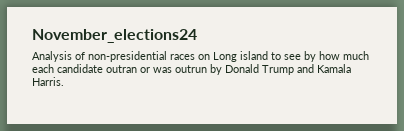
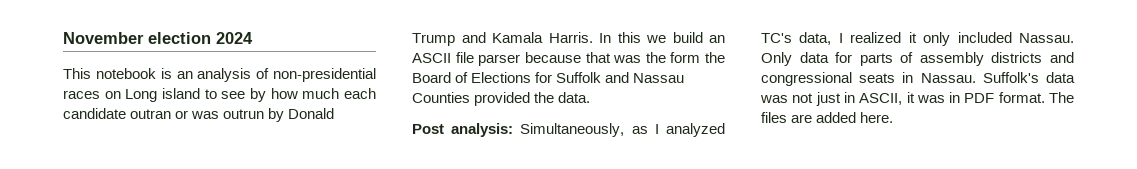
[32,29,197,43] [32,51,72,62] November_elections24 // Analysis -> [63,32,253,44] [63,68,252,82] November election 2024 // This notebook is an analysis
(64, 81) none -> [599,32,725,43] [412,52,725,66] [412,72,685,83] [412,92,591,106] [412,123,725,137] [761,32,1074,46] [761,52,1074,66] [761,72,1075,86] [760,92,1074,106] [761,112,894,123] In this we build an ASCII file parser because that was the form the Board of Elections for Suffolk and Nassau Counties provided the data. // Post analysis: Simultaneously, as I analyzed TC's data, I realized it only included Nassau. Only data for parts of assembly districts and congressional seats in Nassau. Suffolk's data was not just in ASCII, it was in PDF format. The files are added here.

